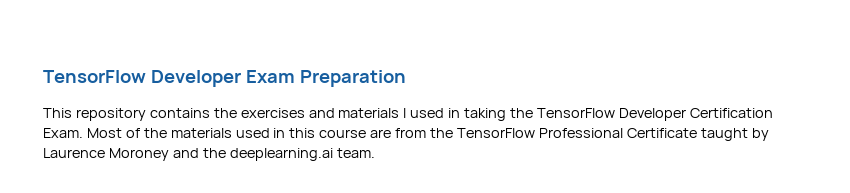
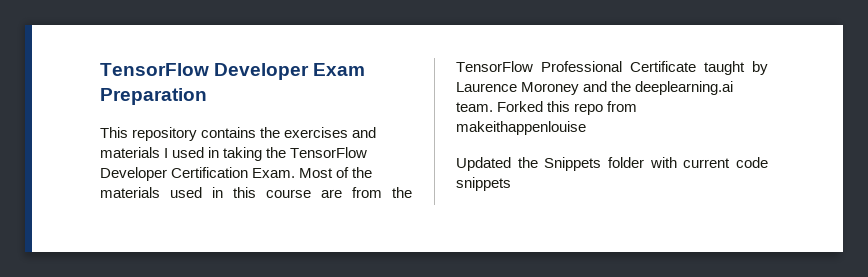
(375, 153) none -> [497,101,638,115] [456,121,586,135] [456,157,768,171] [456,177,511,191] Forked this repo from makeithappenlouise // Updated the Snippets folder with current code snippets

